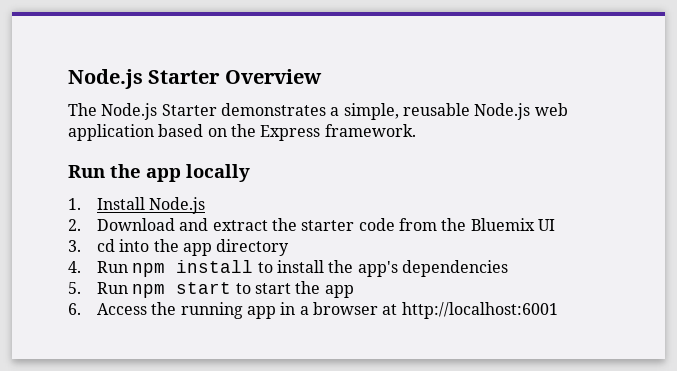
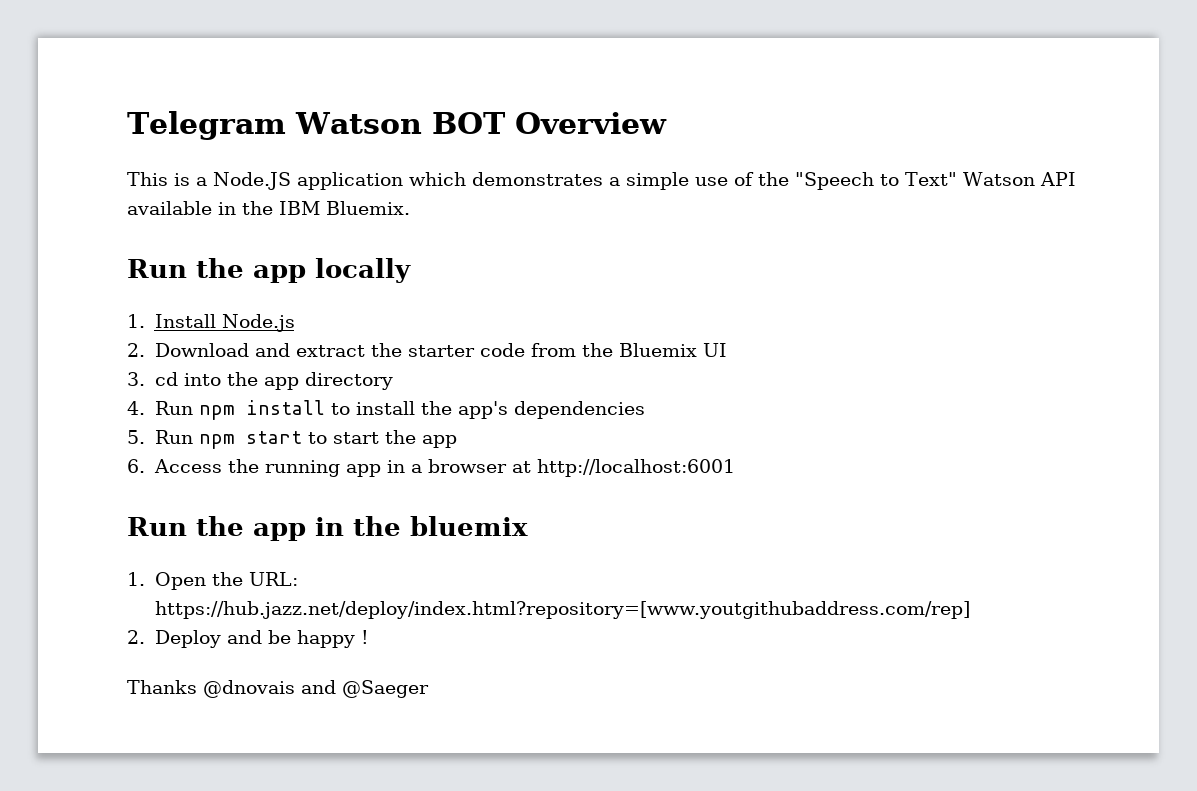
[68,69,322,89] [68,103,568,120] [68,124,416,141] Node.js Starter Overview // The Node.js Starter demonstrates a simple, reusable Node.js web application based on the Express framework. -> [127,111,667,140] [127,172,1076,190] [127,201,410,215] Telegram Watson BOT Overview // This is a Node.JS application which demonstrates a simple use of the "Speech to Text" Watson API available in the IBM Bluemix.
(558, 310) none -> [127,516,528,541] [127,572,298,590] [154,601,971,619] [127,630,369,648] [127,680,429,698] // Run the app in the bluemix // 1. Open the URL: https://hub.jazz.net/deploy/index.html?repository=[www.youtgithubaddress.com/rep] // 2. Deploy and be happy ! // Thanks @dnovais and @Saeger

